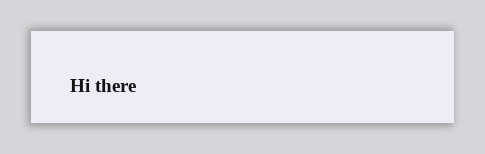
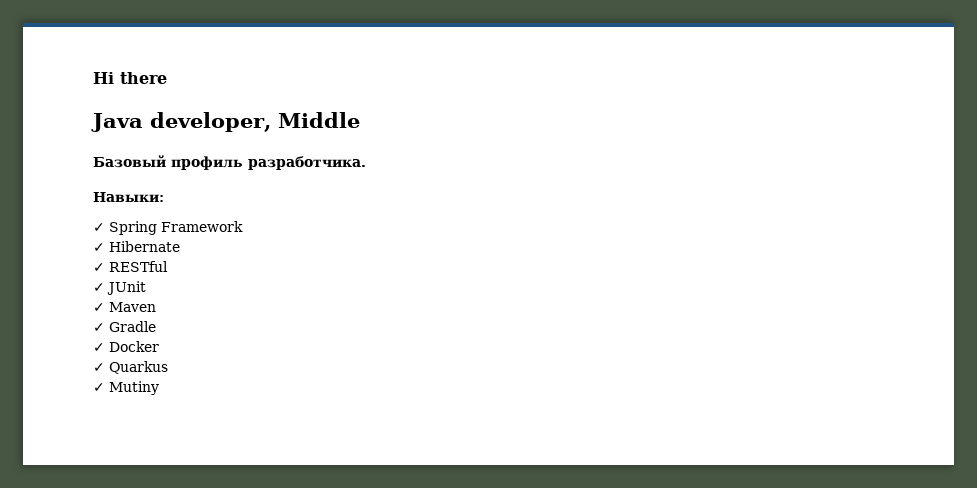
(137, 85) none -> [91,112,360,132] [93,155,366,170] [93,192,164,202] [93,221,243,235] [93,241,180,252] [93,261,168,272] [93,281,146,295] [93,302,156,312] [93,321,156,332] [93,341,159,352] [93,361,168,374] [93,381,159,395] // Java developer, Middle // Базовый профиль разработчика. // Навыки: // ✓ Spring Framework // ✓ Hibernate // ✓ RESTful // ✓ JUnit // ✓ Maven // ✓ Gradle // ✓ Docker // ✓ Quarkus // ✓ Mutiny

